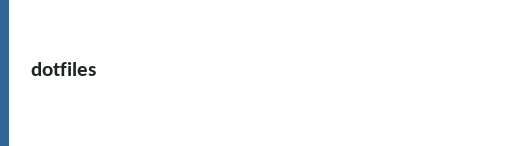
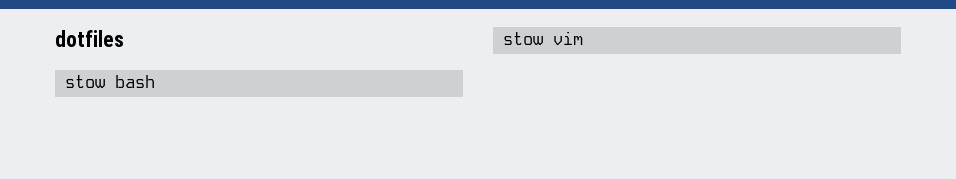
(96, 69) none -> [65,75,156,88] [503,31,584,45] // stow bash // stow vim

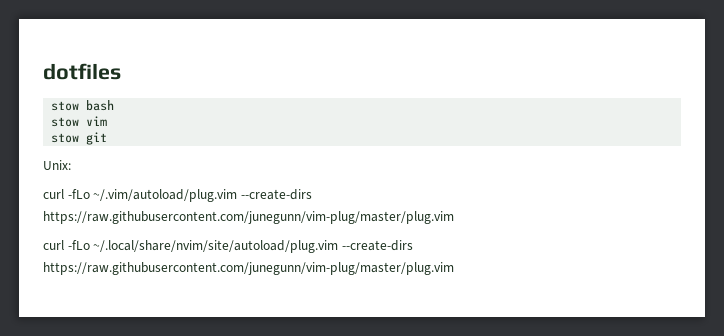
(584, 38) none -> [51,132,108,145] [43,160,71,170] [43,189,312,202] [43,211,454,224] [43,240,413,253] [43,262,454,275] // stow git // Unix: // curl -fLo ~/.vim/autoload/plug.vim --create-dirs // https://raw.githubusercontent.com/junegunn/vim-plug/master/plug.vim // curl -fLo ~/.local/share/nvim/site/autoload/plug.vim --create-dirs // https://raw.githubusercontent.com/junegunn/vim-plug/master/plug.vim

